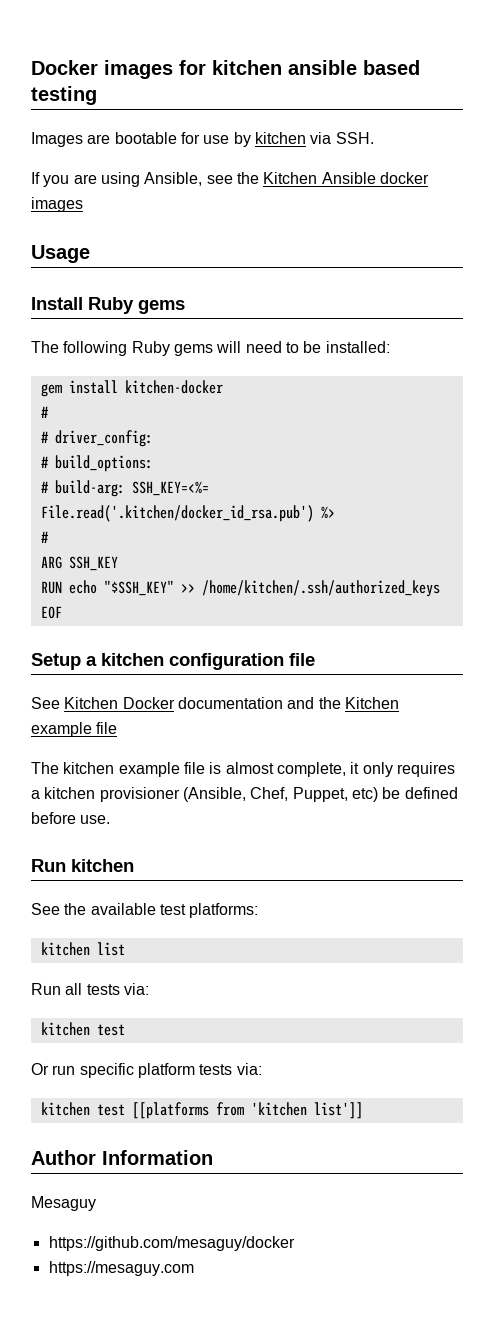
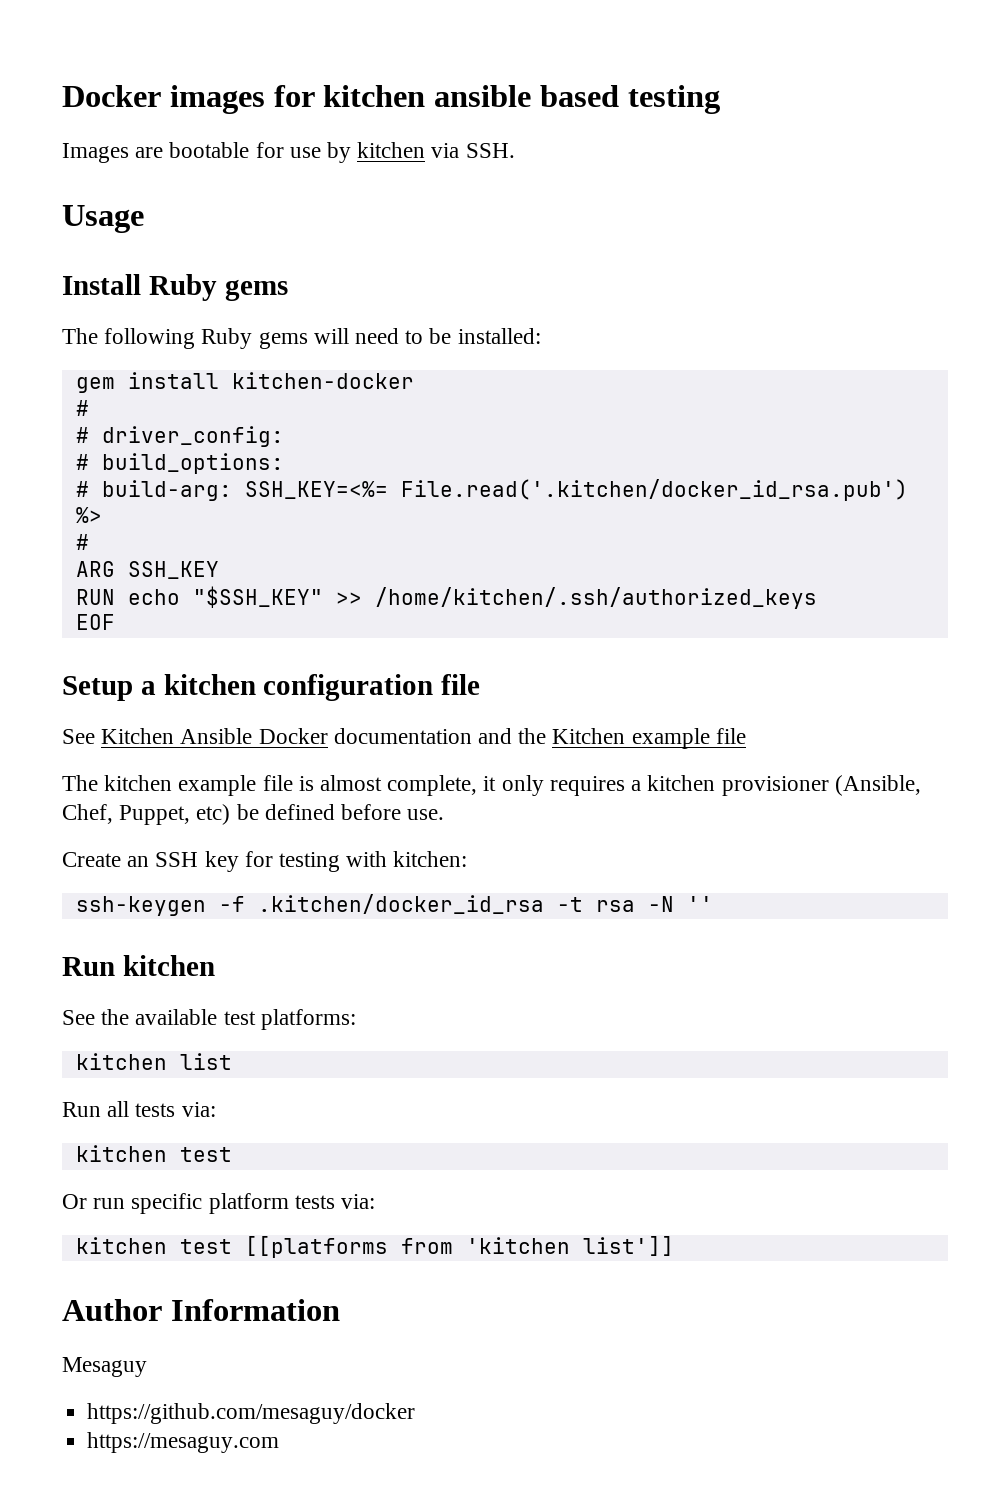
[31,172,429,187] [31,197,83,212] // If you are using Ansible, see the Kitchen Ansible docker images -> (515, 150) none
(119, 703) none -> [180,728,253,744] Ansible
(111, 819) none -> [62,851,468,872] [75,894,713,916] // Create an SSH key for testing with kitchen: // ssh-keygen -f .kitchen/docker_id_rsa -t rsa -N ''

